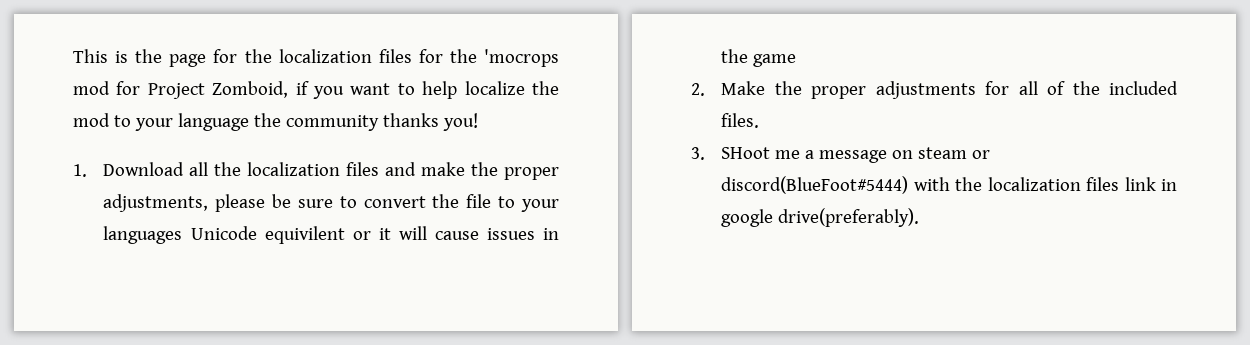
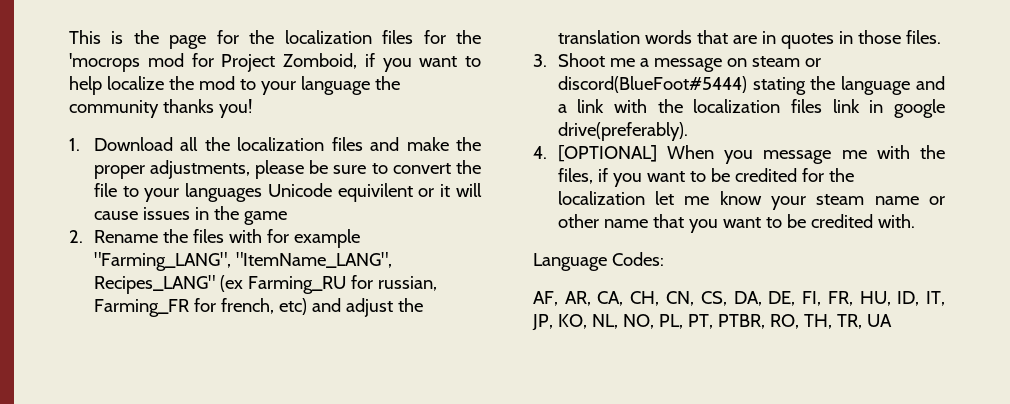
[721,81,1178,99] Make the proper adjustments for all of the included -> [93,229,360,248] [93,252,392,271] [93,275,437,294] [93,298,423,317] [557,30,901,49] Rename the files with for example "Farming_LANG", "ItemName_LANG", Recipes_LANG" (ex Farming_RU for russian, Farming_FR for french, etc) and adjust the translation words that are in quotes in those
[721,147,771,159] SHoot -> [557,53,605,67] Shoot
(909, 185) none -> [752,76,945,95] [557,99,605,113] stating the language and a link
(920, 217) none -> [533,145,945,164] [557,168,854,187] [557,191,945,210] [557,214,915,233] [533,252,664,271] [533,291,946,306] [532,314,892,331] // 4. [OPTIONAL] When you message me with the files, if you want to be credited for the localization let me know your steam name or other name that you want to be credited with. // Language Codes: // AF, AR, CA, CH, CN, CS, DA, DE, FI, FR, HU, ID, IT, JP, KO, NL, NO, PL, PT, PTBR, RO, TH, TR, UA

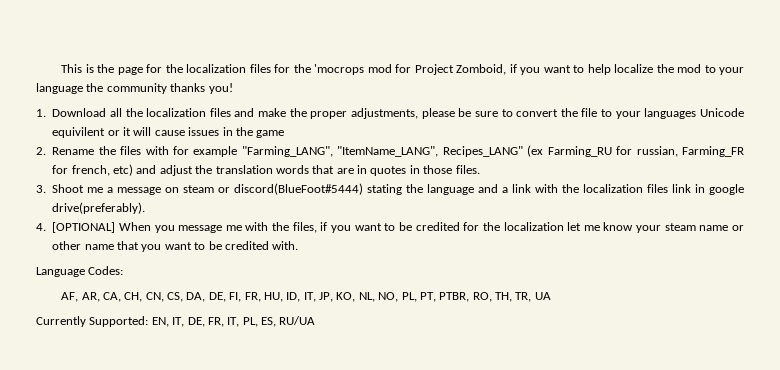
(892, 320) none -> [36,316,316,327] // Currently Supported: EN, IT, DE, FR, IT, PL, ES, RU/UA

